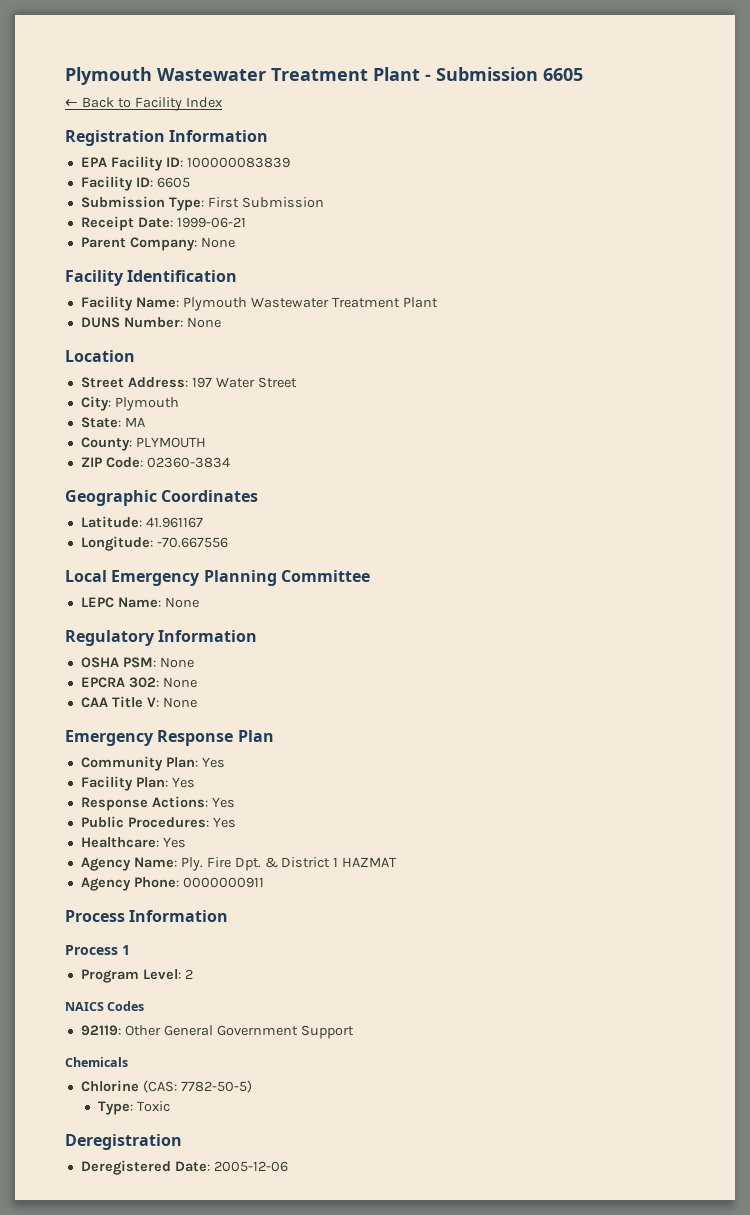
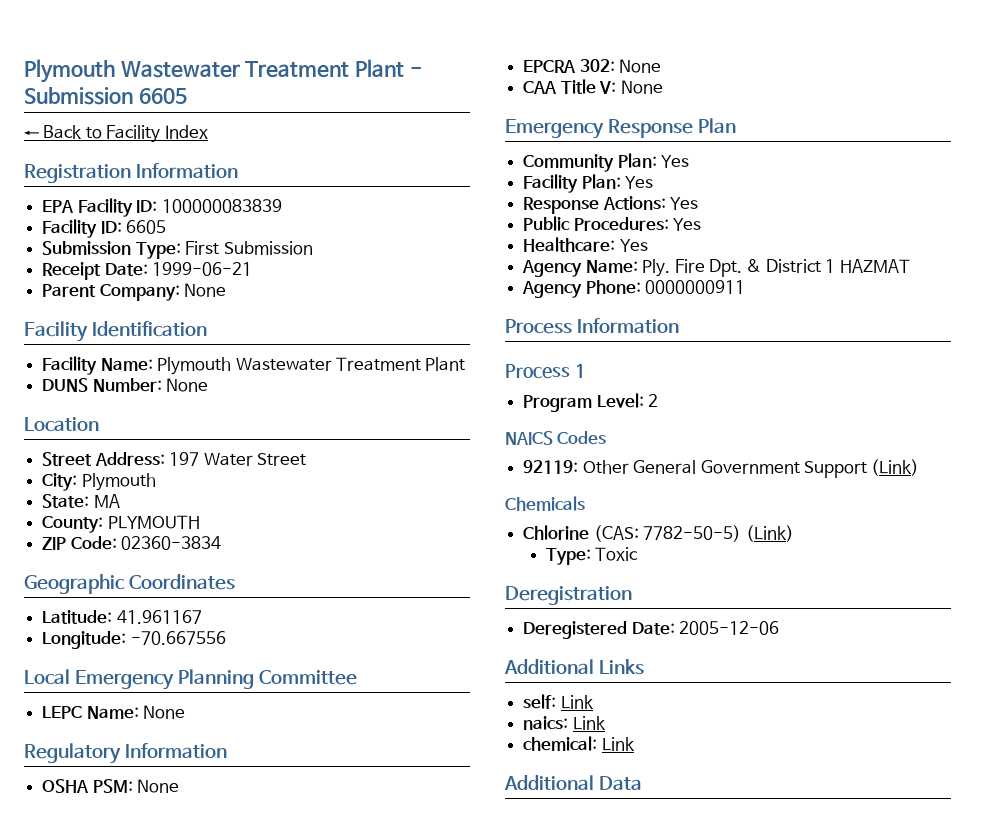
(354, 1032) none -> [871,459,920,476] (Link)
(252, 1086) none -> [745,525,794,542] (Link)
(288, 1166) none -> [504,659,645,675] [523,694,594,709] [523,716,606,730] [523,736,635,751] [504,775,643,790] // Additional Links // self: Link // naics: Link // chemical: Link // Additional Data

